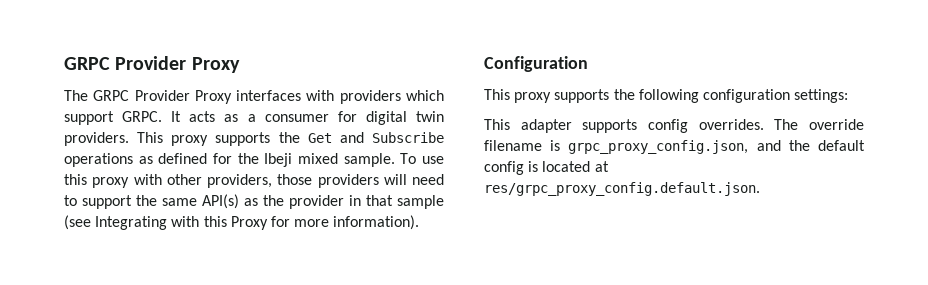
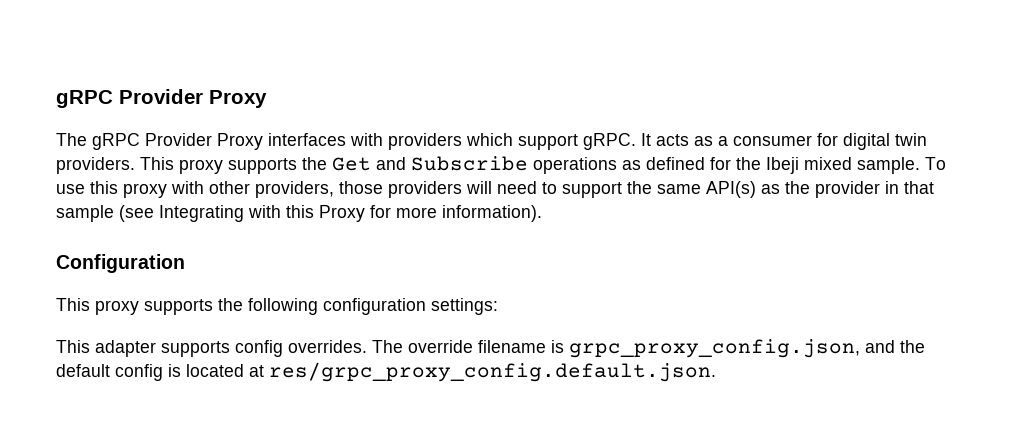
[64,57,110,70] GRPC -> [56,90,113,108] gRPC
[93,90,130,101] GRPC -> [92,133,140,150] gRPC
[122,111,163,122] GRPC. -> [583,133,636,150] gRPC.

